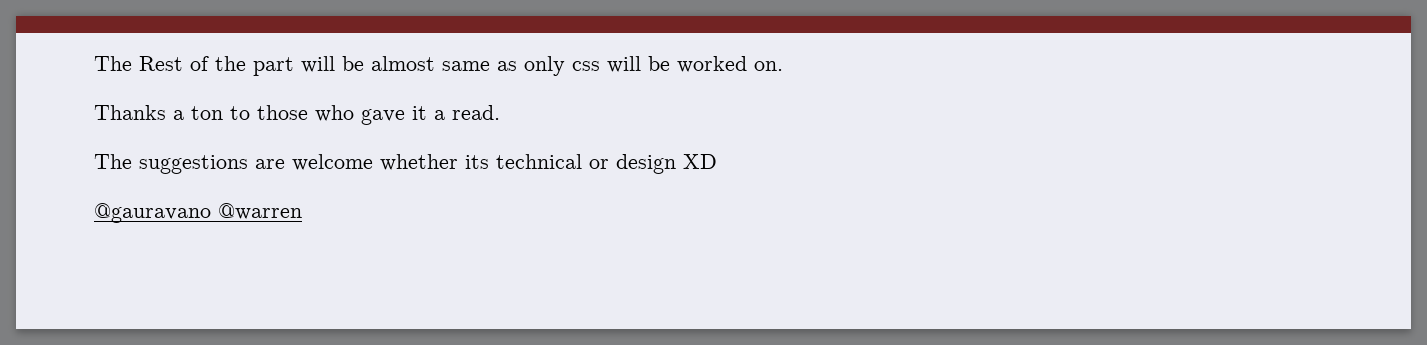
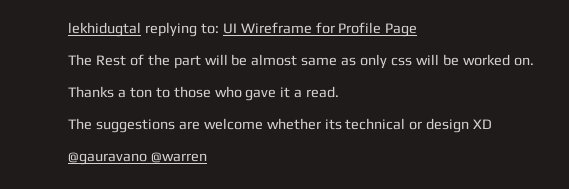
(94, 63) none -> [68,22,418,37] lekhidugtal replying to: UI Wireframe for Profile Page //

